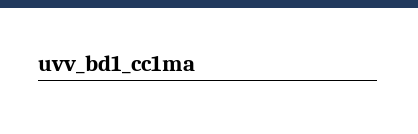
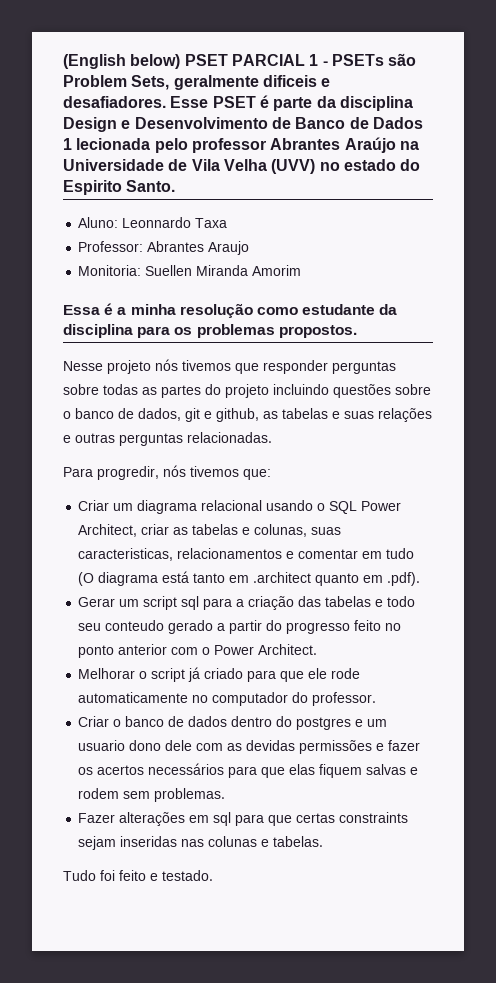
[38,55,195,74] uvv_bd1_cc1ma -> [63,53,417,69] [63,75,331,90] [63,95,413,111] [63,117,423,132] [63,137,419,153] [63,159,421,174] [63,180,176,195] [78,217,228,228] [78,241,250,255] [78,265,302,276] [63,303,398,318] [63,324,357,338] [63,359,396,374] [63,384,431,398] [63,408,432,422] [63,432,272,446] [63,465,271,480] [78,500,402,514] [78,524,342,537] [78,548,415,561] [78,571,421,586] [78,596,416,610] [78,620,402,634] [78,644,318,658] [78,667,361,682] [78,692,377,706] [78,716,388,730] [78,740,421,754] [78,763,419,778] [78,788,226,802] [78,812,409,826] [78,836,324,850] [63,870,213,881] (English below) PSET PARCIAL 1 - PSETs são Problem Sets, geralmente dificeis e desafiadores. Esse PSET é parte da disciplina Design e Desenvolvimento de Banco de Dados 1 lecionada pelo professor Abrantes Araújo na Universidade de Vila Velha (UVV) no estado do Espirito Santo. // Aluno: Leonnardo Taxa // Professor: Abrantes Araujo // Monitoria: Suellen Miranda Amorim // Essa é a minha resolução como estudante da disciplina para os problemas propostos. // Nesse projeto nós tivemos que responder perguntas sobre todas as partes do projeto incluindo questões sobre o banco de dados, git e github, as tabelas e suas relações e outras perguntas relacionadas. // Para progredir, nós tivemos que: // Criar um diagrama relacional usando o SQL Power Architect, criar as tabelas e colunas, suas caracteristicas, relacionamentos e comentar em tudo (O diagrama está tanto em .architect quanto em .pdf). // Gerar um script sql para a criação das tabelas e todo seu conteudo gerado a partir do progresso feito no ponto anterior com o Power Architect. // Melhorar o script já criado para que ele rode automaticamente no computador do professor. // Criar o banco de dados dentro do postgres e um usuario dono dele com as devidas permissões e fazer os acertos necessários para que elas fiquem salvas e rodem sem problemas. // Fazer alterações em sql para que certas constraints sejam inseridas nas colunas e tabelas. // Tudo foi feito e testado.

